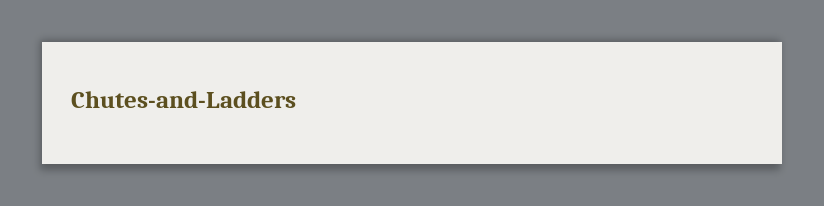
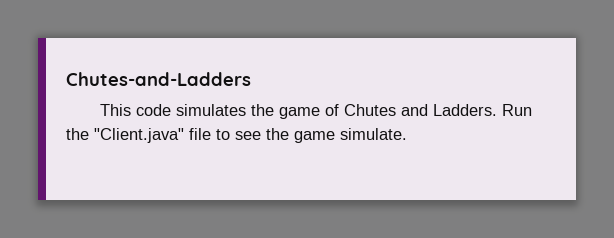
(296, 99) none -> [99,104,532,119] [66,128,407,143] // This code simulates the game of Chutes and Ladders. Run the "Client.java" file to see the game simulate.

